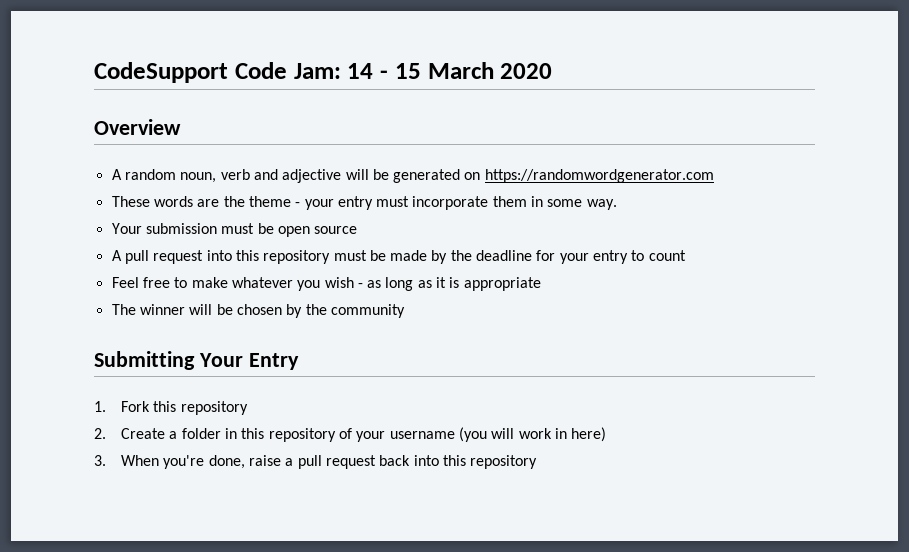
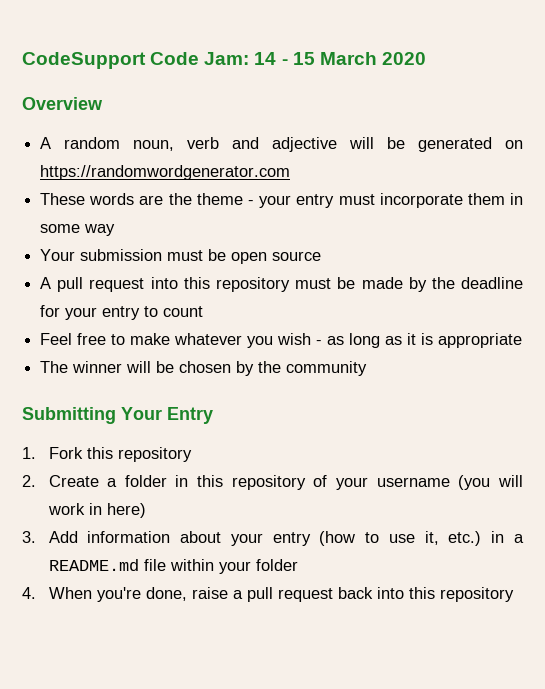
[586,199,617,210] way. -> [84,224,116,236] way
(106, 460) none -> [48,531,525,546] [48,559,298,574] [22,587,36,599] Add information about your entry (how to use it, etc.) in a README.md file within your folder // 4.

